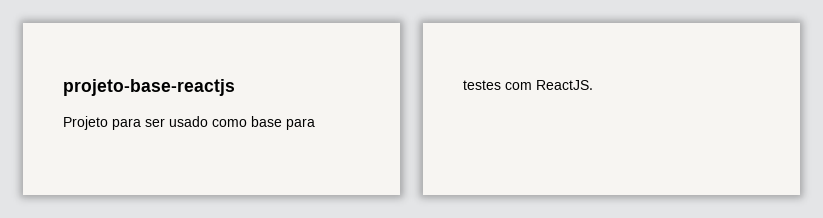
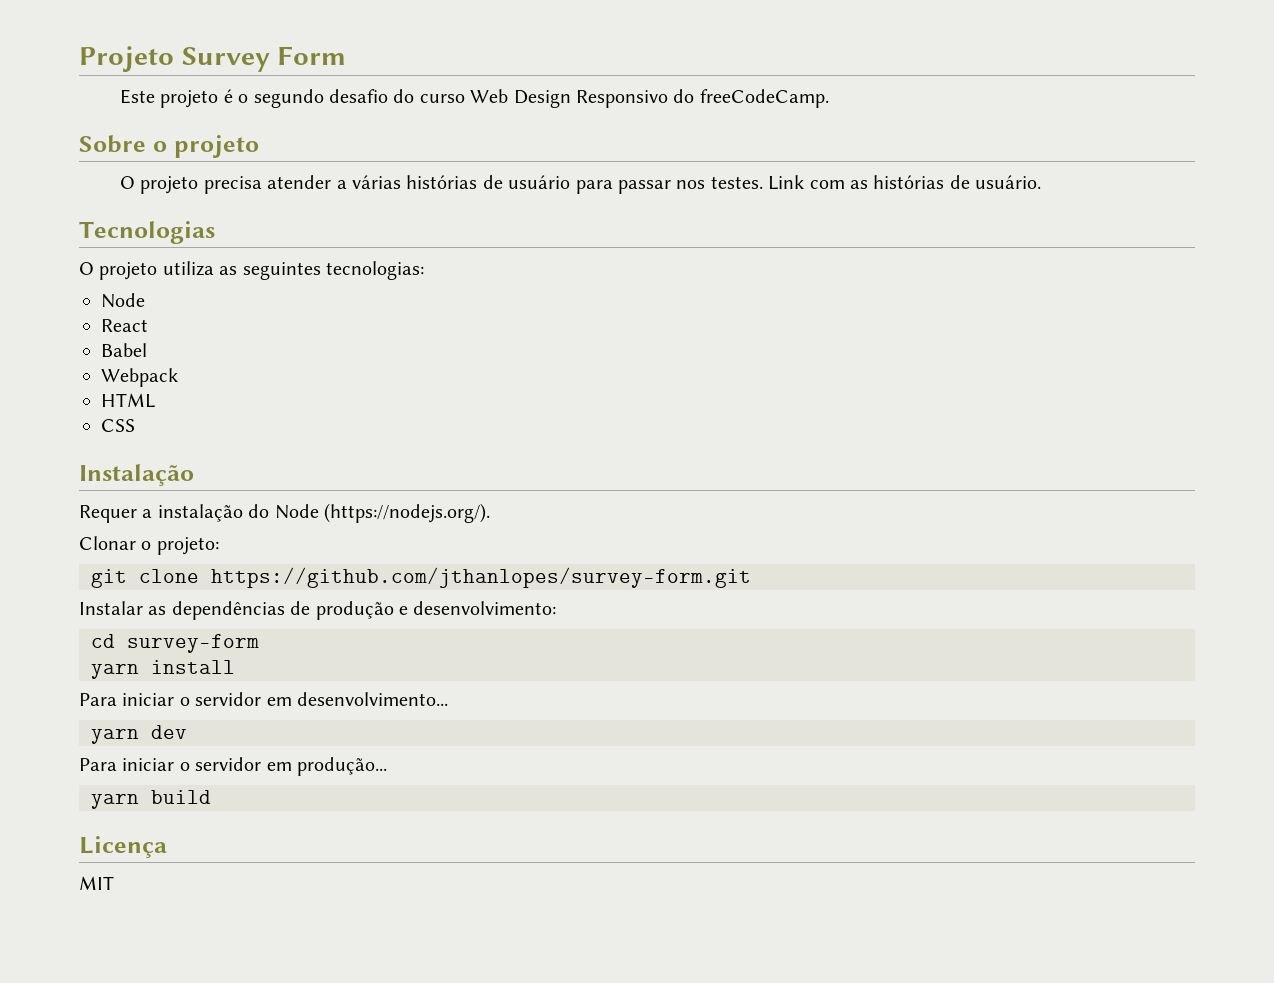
[63,79,235,96] [63,116,315,130] [463,80,593,90] projeto-base-reactjs // Projeto para ser usado como base para testes com ReactJS. -> [79,46,347,72] [119,89,829,108] [79,135,259,158] [119,175,1042,194] [79,221,215,244] [79,261,424,280] [101,293,145,308] [101,319,148,332] [101,343,147,357] [101,368,178,387] [101,393,155,408] [101,419,135,432] [79,464,194,486] [79,503,490,523] [79,536,219,555] [91,567,751,588] [79,601,557,620] [91,634,259,653] [91,660,235,679] [79,692,448,706] [91,725,187,744] [79,757,387,776] [91,790,211,809] [79,836,167,858] [79,876,114,890] Projeto Survey Form // Este projeto é o segundo desafio do curso Web Design Responsivo do freeCodeCamp. // Sobre o projeto // O projeto precisa atender a várias histórias de usuário para passar nos testes. Link com as histórias de usuário. // Tecnologias // O projeto utiliza as seguintes tecnologias: // Node // React // Babel // Webpack // HTML // CSS // Instalação // Requer a instalação do Node (https://nodejs.org/). // Clonar o projeto: // git clone https://github.com/jthanlopes/survey-form.git // Instalar as dependências de produção e desenvolvimento: // cd survey-form // yarn install // Para iniciar o servidor em desenvolvimento... // yarn dev // Para iniciar o servidor em produção... // yarn build // Licença // MIT

